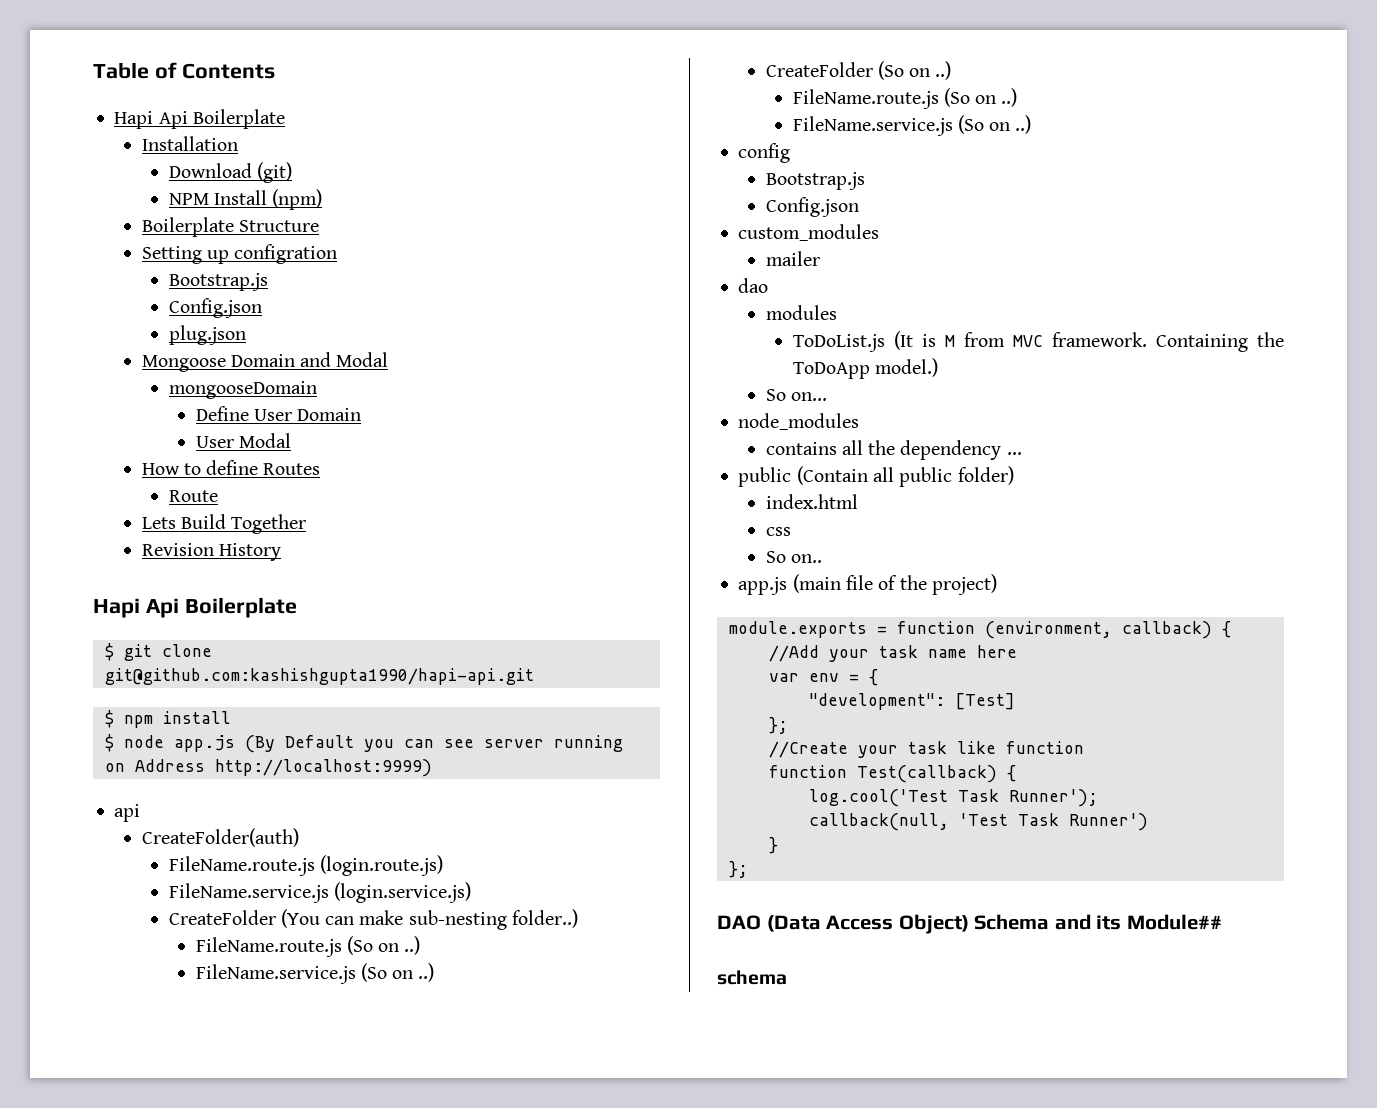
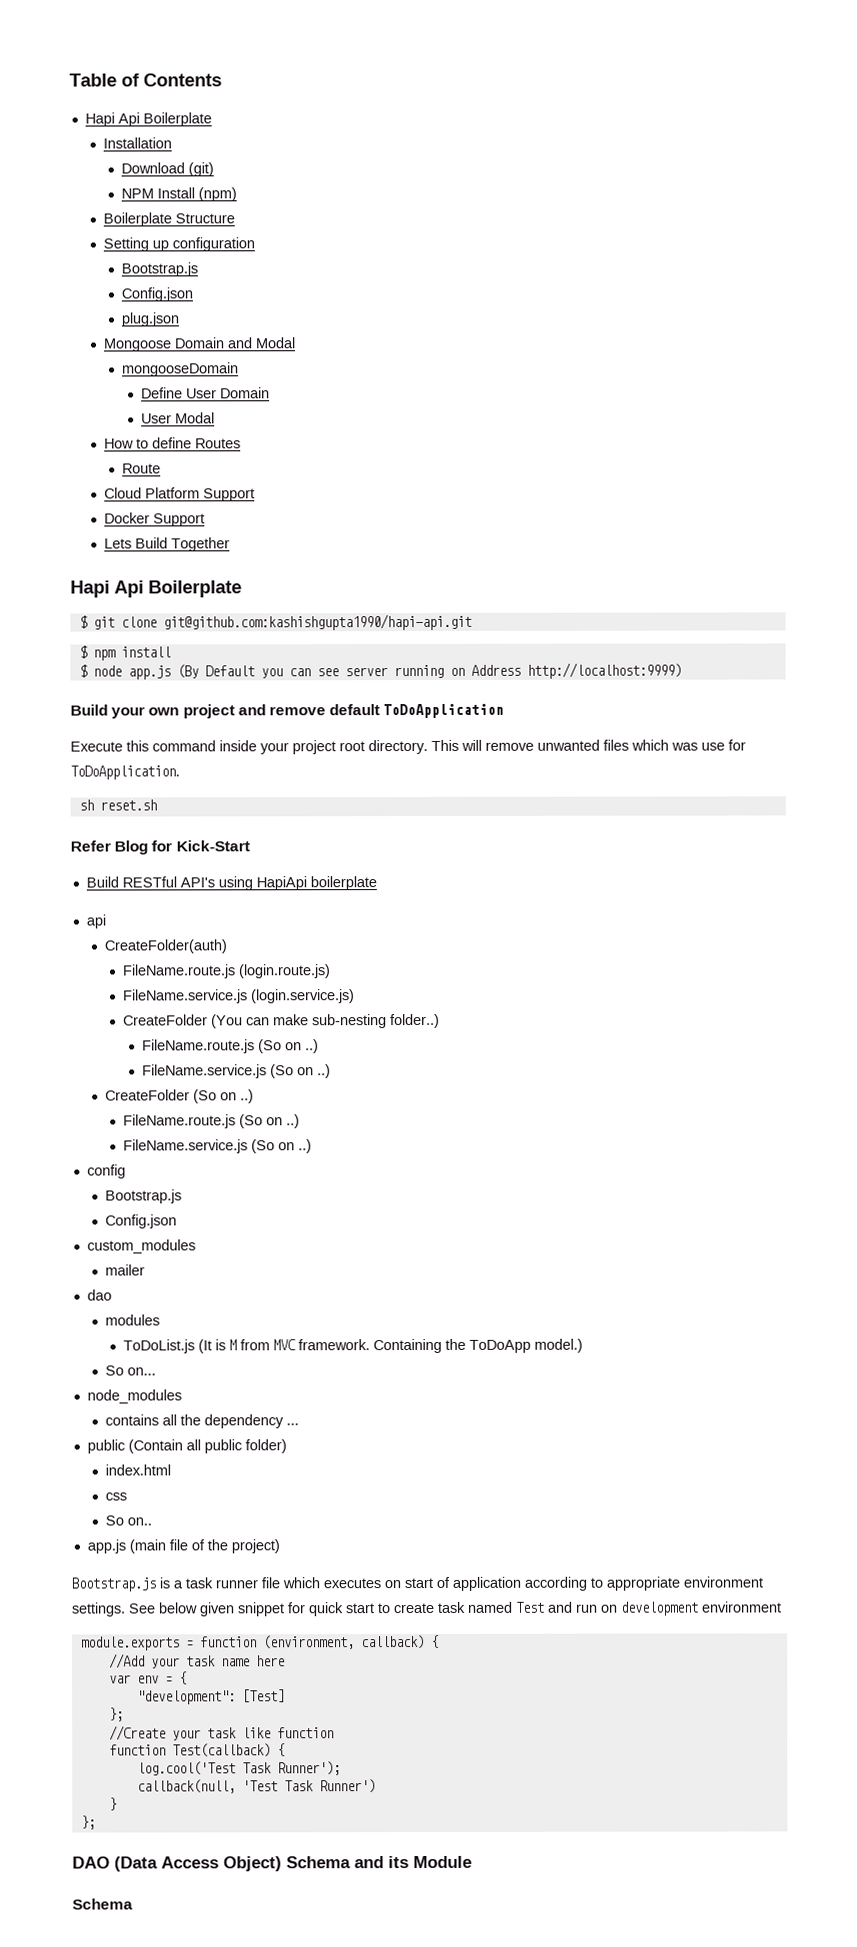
[234,244,338,264] configration -> [172,237,256,252] configuration
(218, 496) none -> [104,487,256,502] [104,512,206,527] // Cloud Platform Support // Docker Support
[141,543,281,561] // Revision History -> (231, 544) none
(432, 768) none -> [70,703,505,719] [70,739,746,755] [70,765,180,780] [78,799,157,811] [70,840,250,855] [85,876,377,891] // Build your own project and remove default ToDoApplication // Execute this command inside your project root directory. This will remove unwanted files which was use for ToDoApplication. // sh reset.sh // Refer Blog for Kick-Start // Build RESTful API's using HapiApi boilerplate
(997, 584) none -> [71,1576,763,1592] [71,1601,782,1617] // Bootstrap.js is a task runner file which executes on start of application according to appropriate environment settings. See below given snippet for quick start to create task named Test and run on development environment
[1126,914,1222,930] [717,970,787,985] Module## // schema -> [413,1855,472,1869] [72,1898,133,1910] Module // Schema

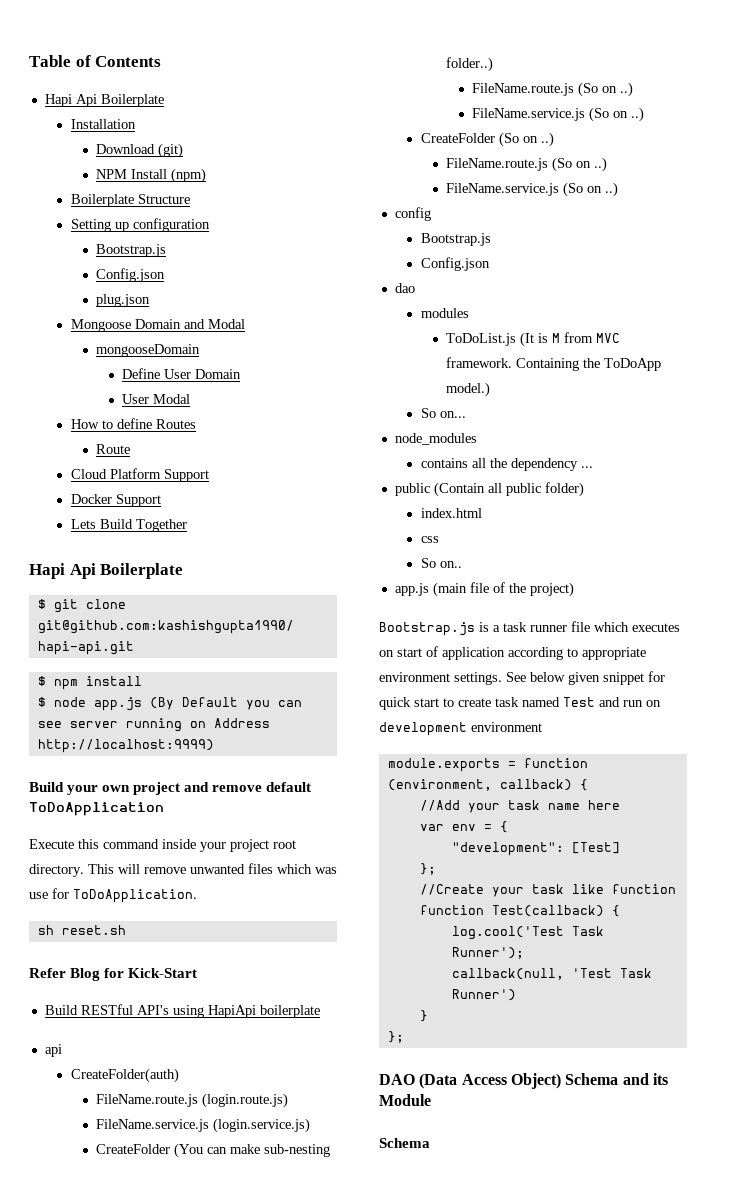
[86,1239,196,1254] [105,1264,146,1276] // custom_modules // mailer -> (490, 264) none

